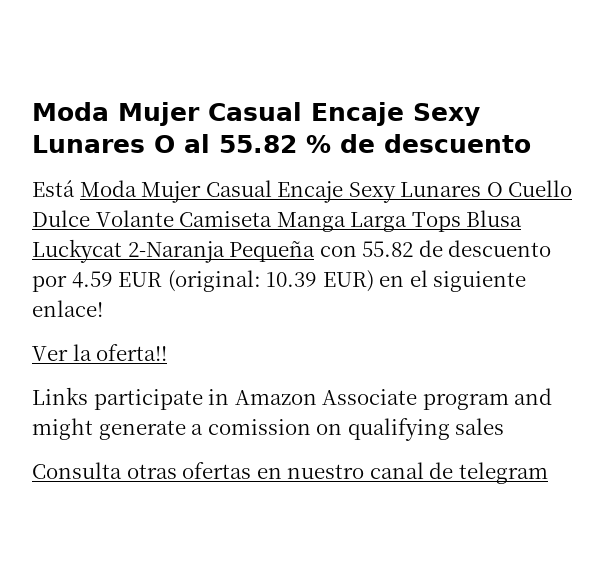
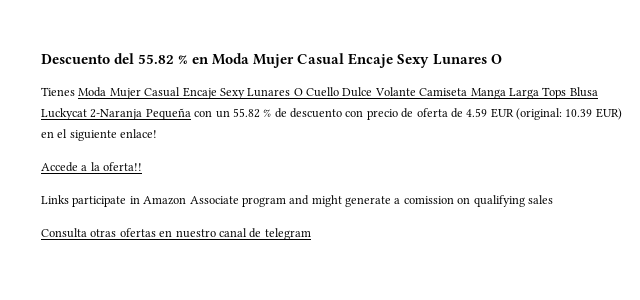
[32,102,480,126] [32,134,531,153] [32,180,75,197] Moda Mujer Casual Encaje Sexy Lunares O al 55.82 % de descuento // Está -> [41,53,502,68] [41,87,75,96] Descuento del 55.82 % en Moda Mujer Casual Encaje Sexy Lunares O // Tienes
[362,240,552,257] [32,275,67,292] 55.82 de descuento por -> [215,108,463,120] un 55.82 % de descuento con precio de oferta de
[32,346,68,361] Ver -> [41,162,88,172] Accede a

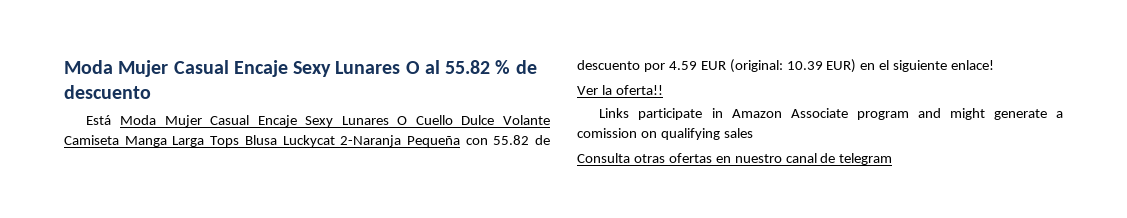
[41,53,502,68] [41,87,75,96] Descuento del 55.82 % en Moda Mujer Casual Encaje Sexy Lunares O // Tienes -> [64,60,537,77] [64,85,151,99] [86,115,112,125] Moda Mujer Casual Encaje Sexy Lunares O al 55.82 % de descuento // Está
[215,108,463,120] un 55.82 % de descuento con precio de oferta de -> [493,135,550,145] [577,60,665,72] 55.82 de descuento por
[41,162,88,172] Accede a -> [577,86,598,95] Ver

